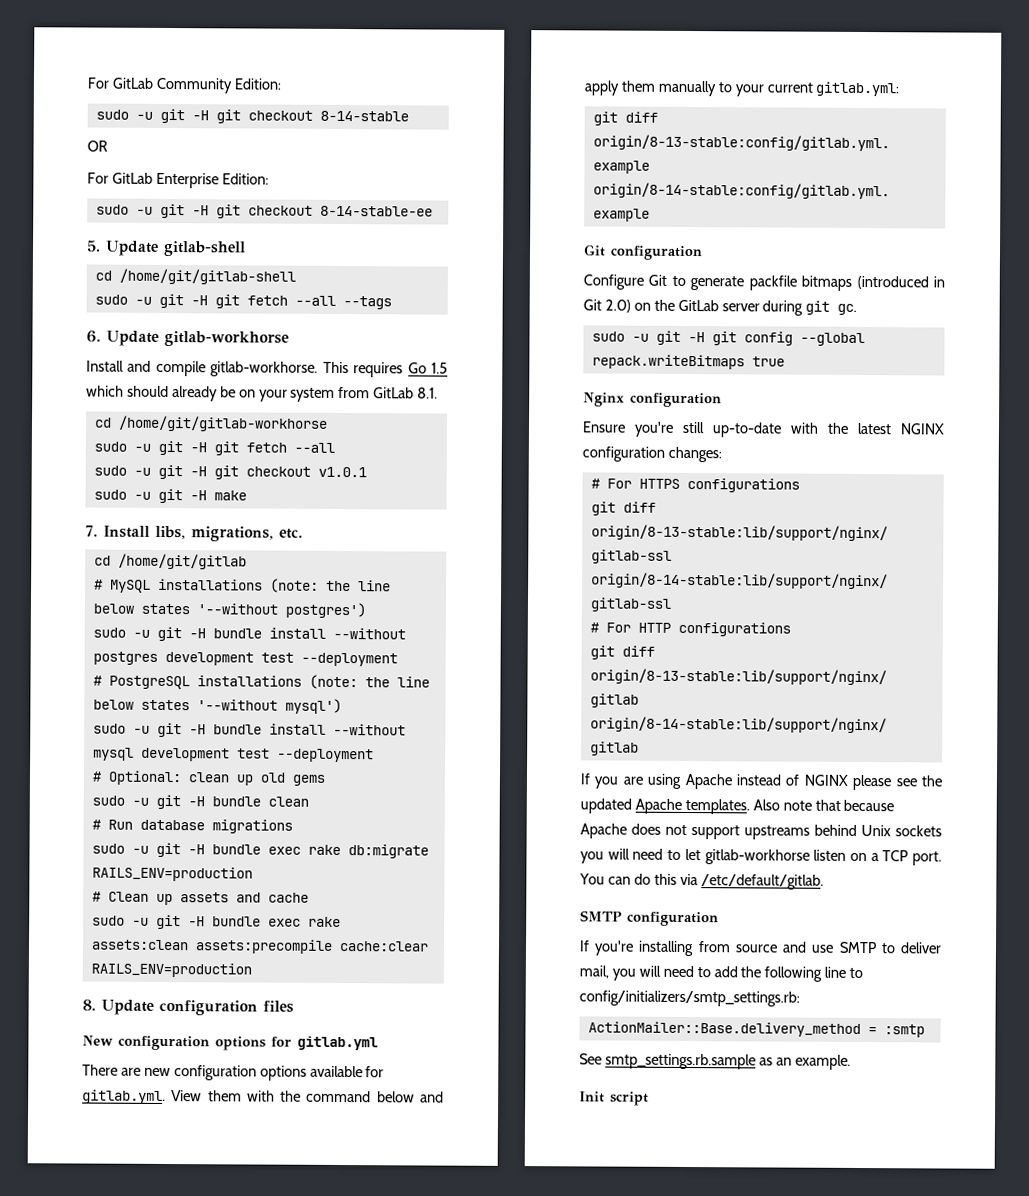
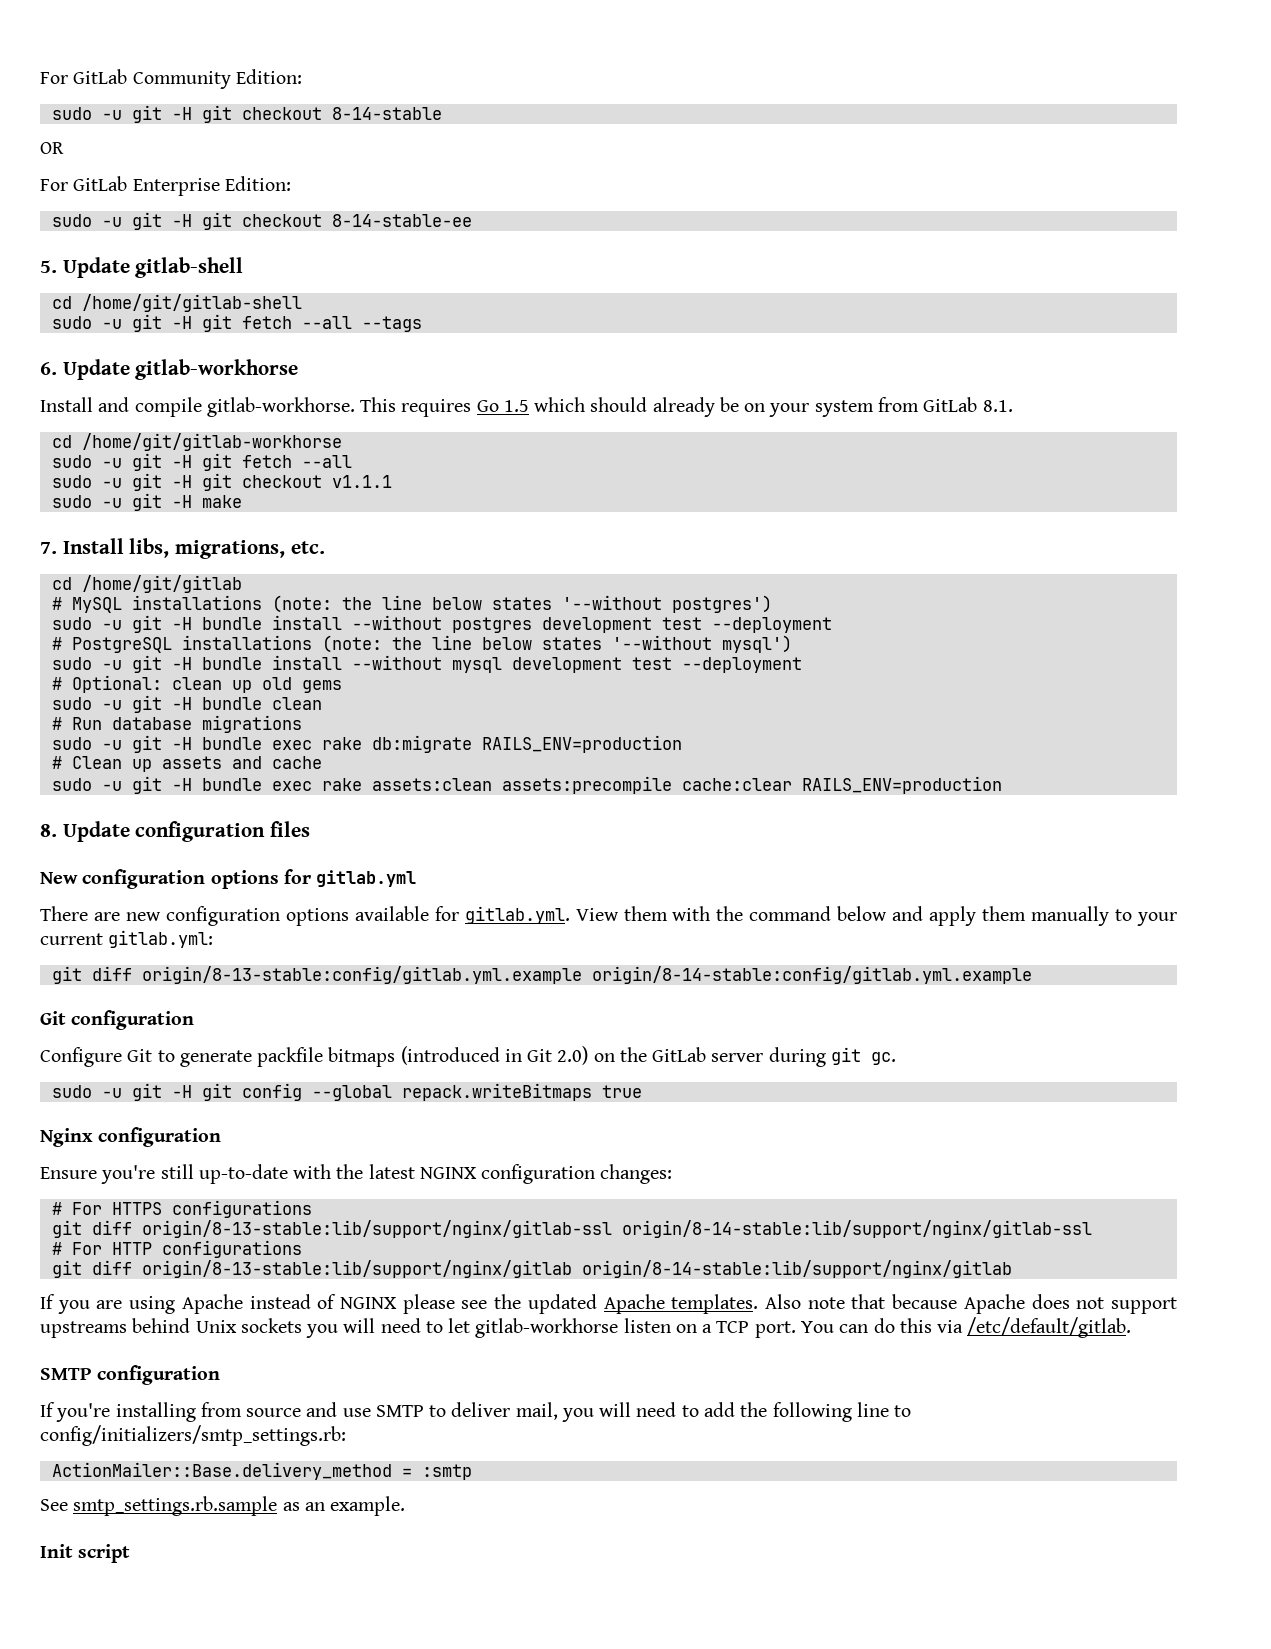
[317,466,367,478] v1.0.1 -> [331,475,392,488] v1.1.1

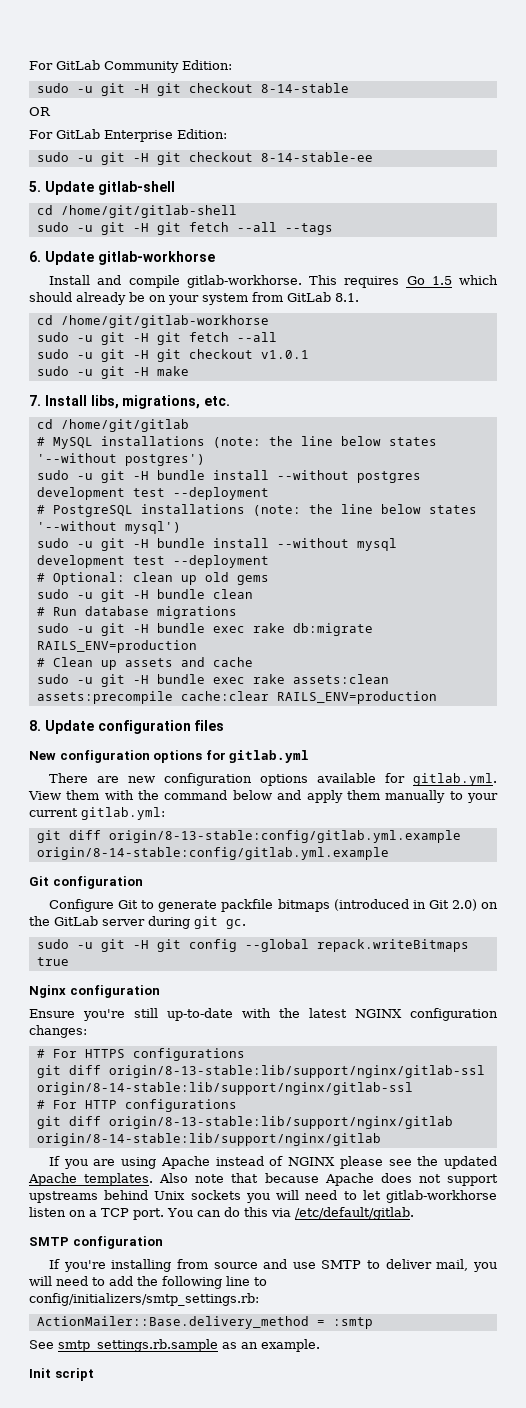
[331,475,392,488] v1.1.1 -> [260,350,309,359] v1.0.1

